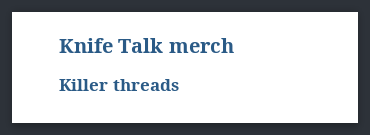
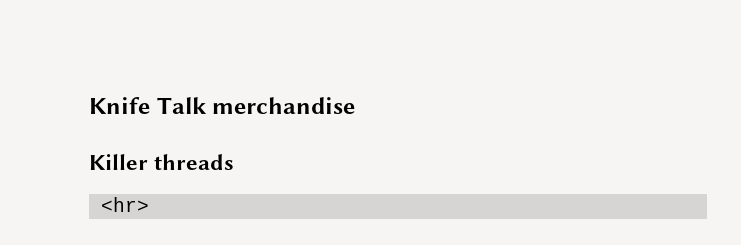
[168,38,234,53] merch -> [212,97,356,114] merchandise
(179, 85) none -> [101,197,149,212] // <hr>

